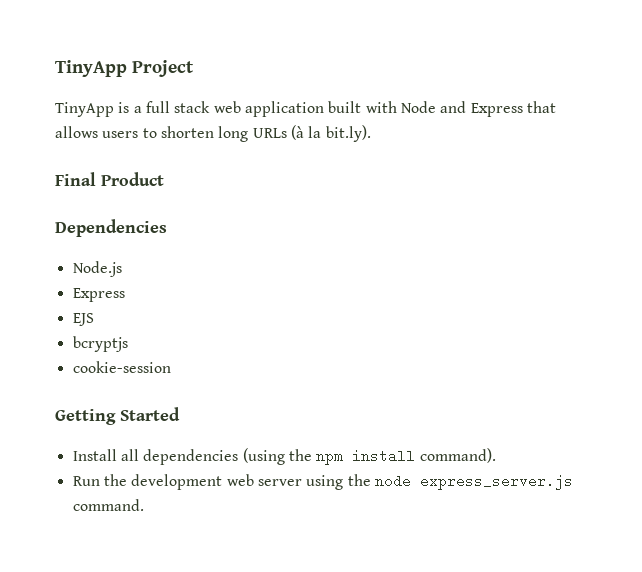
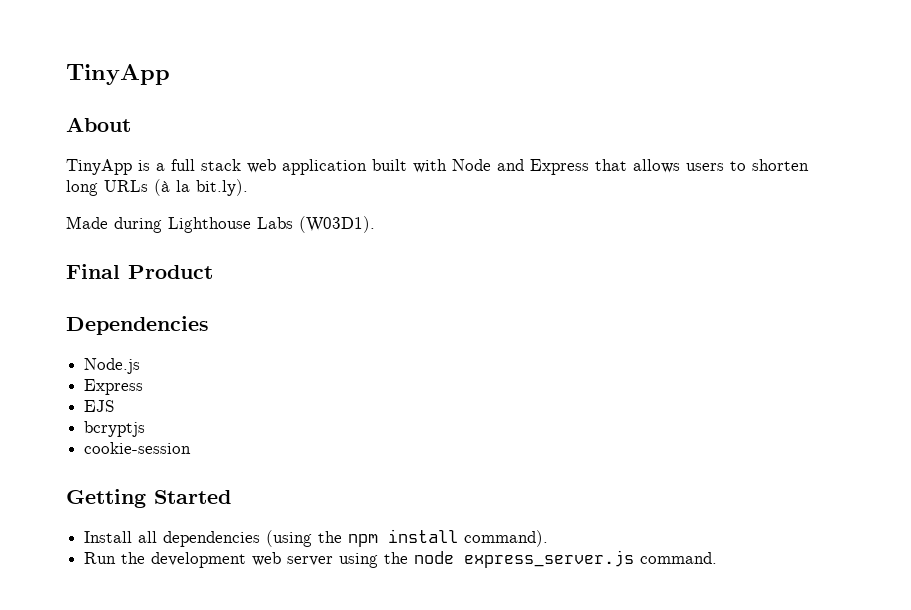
[55,60,194,77] TinyApp Project -> [66,64,170,85] [66,117,131,132] TinyApp // About
(371, 133) none -> [66,216,375,233] // Made during Lighthouse Labs (W03D1).

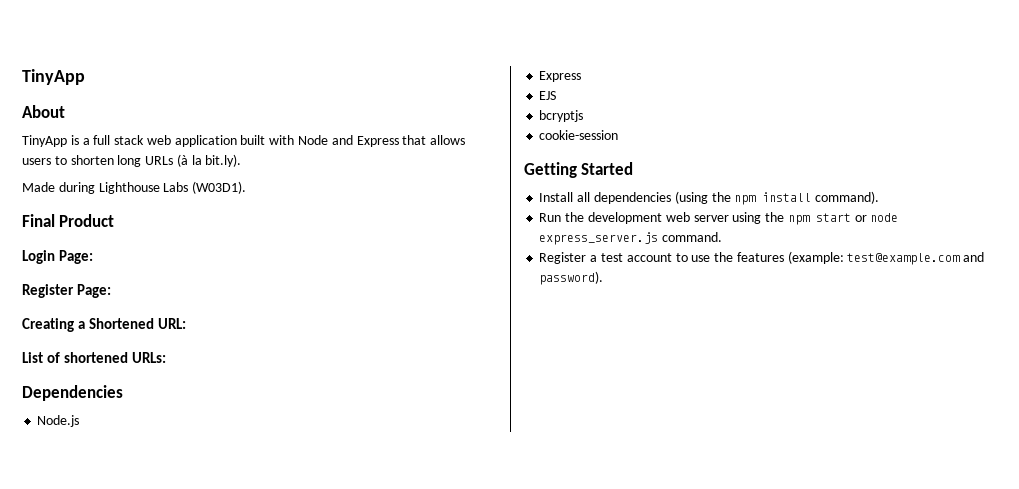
(213, 272) none -> [22,250,94,264] [22,284,112,298] [22,318,187,332] [22,352,167,363] // Login Page: // Register Page: // Creating a Shortened URL: // List of shortened URLs:
(409, 558) none -> [787,213,867,225] npm start or
(718, 558) none -> [539,251,985,265] [539,271,604,285] // Register a test account to use the features (example: test@example.com and password).

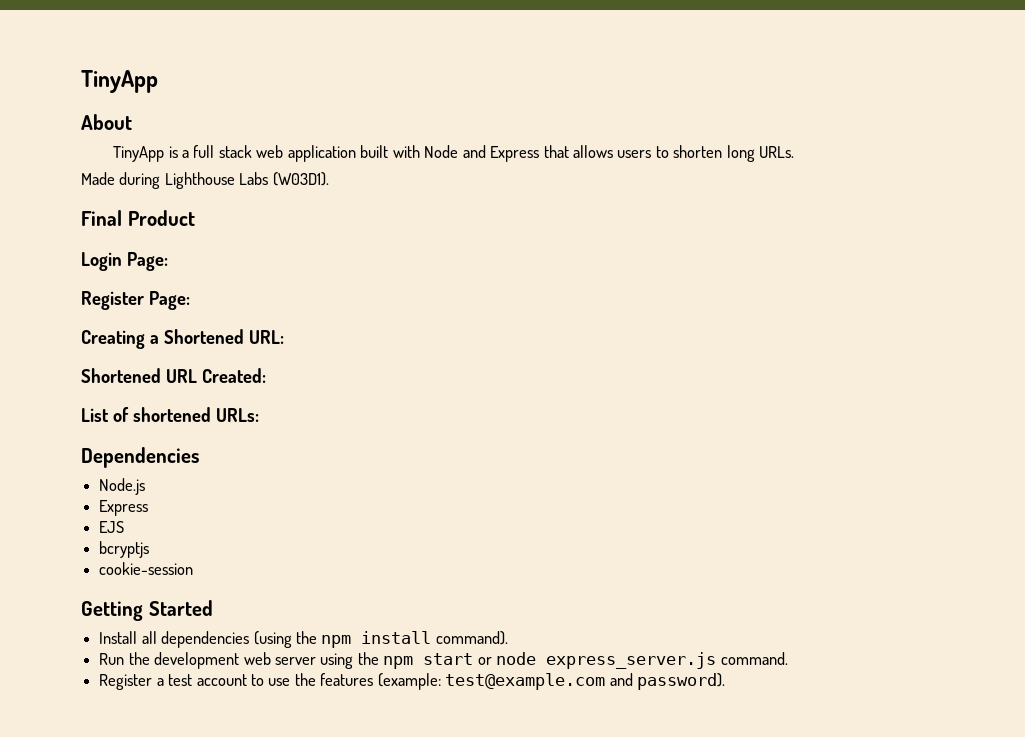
[145,154,242,167] URLs (à la bit.ly). -> [759,146,795,158] URLs.
(187, 323) none -> [81,368,266,383] // Shortened URL Created:

